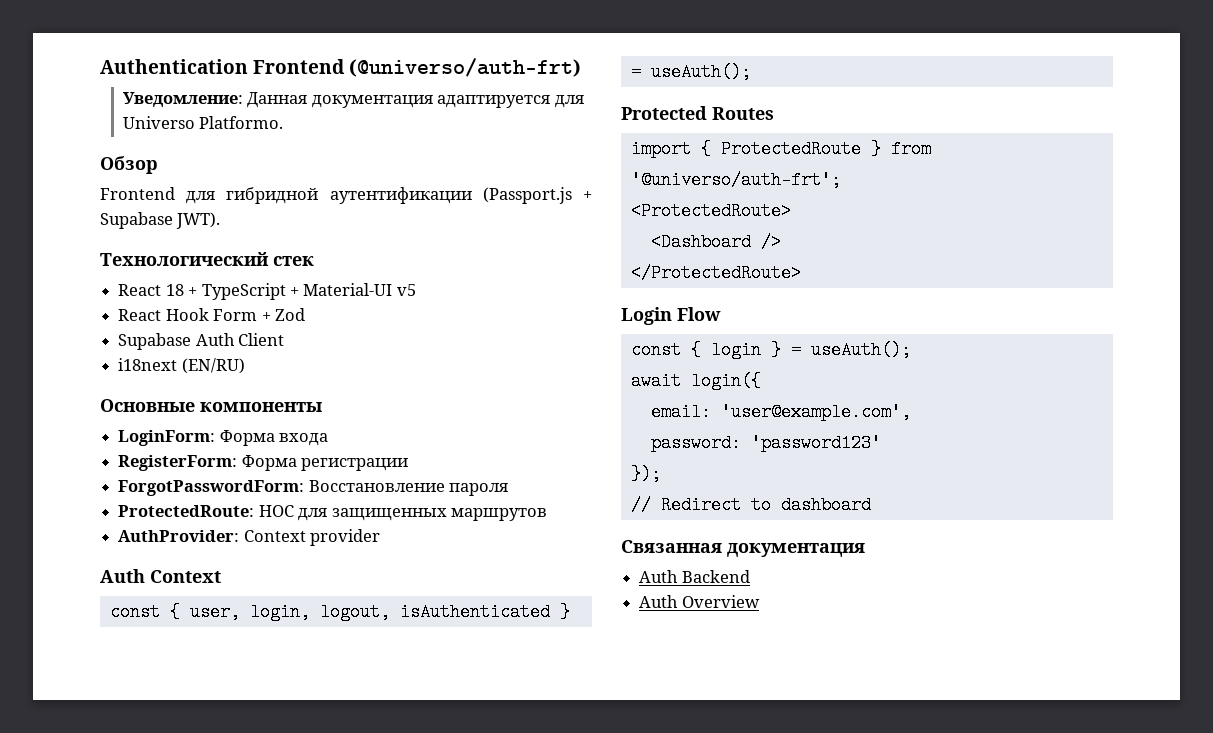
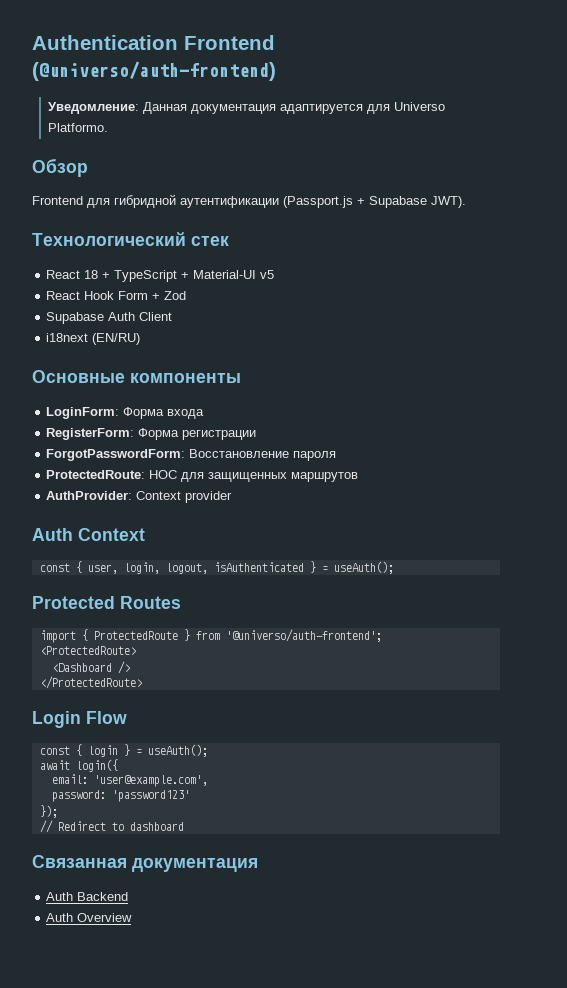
[349,58,582,77] (@universo/auth-frt) -> [32,61,276,81] (@universo/auth-frontend)
[630,171,841,189] '@universo/auth-frt'; -> [225,629,382,642] '@universo/auth-frontend';

